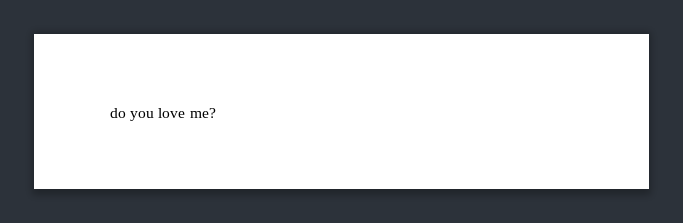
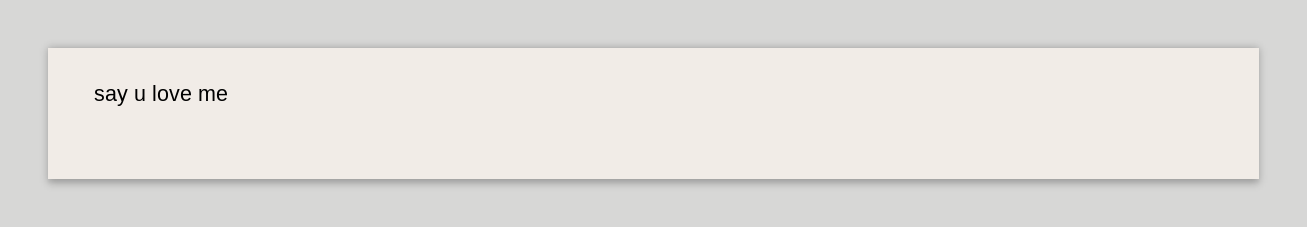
[110,108,216,121] do you love me? -> [94,85,228,106] say u love me

